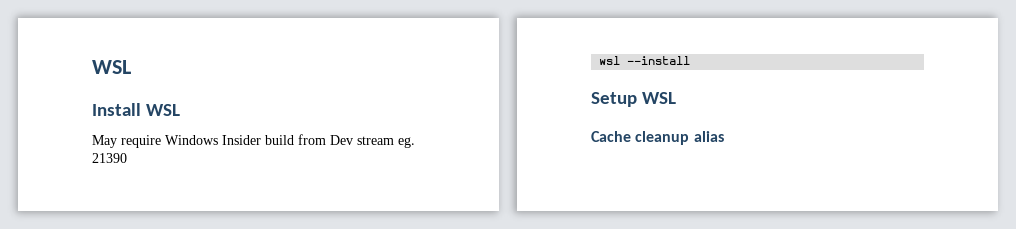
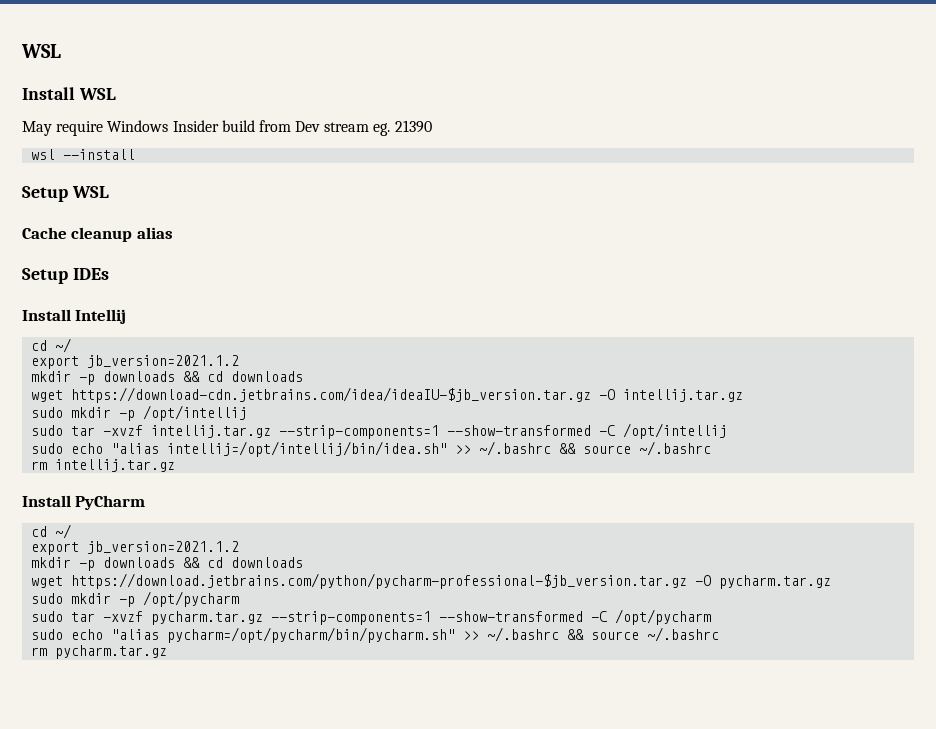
(724, 136) none -> [22,268,109,284] [22,309,127,324] [31,338,72,353] [31,355,240,369] [31,371,304,385] [31,387,744,403] [31,405,248,421] [31,423,728,439] [31,441,712,457] [31,459,176,472] [22,495,146,510] [31,524,72,539] [31,541,240,555] [31,557,304,571] [31,573,832,589] [31,591,240,607] [31,609,712,625] [31,627,720,643] [31,645,168,659] // Setup IDEs // Install Intellij // cd ~/ // export jb_version=2021.1.2 // mkdir -p downloads && cd downloads // wget https://download-cdn.jetbrains.com/idea/ideaIU-$jb_version.tar.gz -O intellij.tar.gz // sudo mkdir -p /opt/intellij // sudo tar -xvzf intellij.tar.gz --strip-components=1 --show-transformed -C /opt/intellij // sudo echo "alias intellij=/opt/intellij/bin/idea.sh" >> ~/.bashrc && source ~/.bashrc // rm intellij.tar.gz // Install PyCharm // cd ~/ // export jb_version=2021.1.2 // mkdir -p downloads && cd downloads // wget https://download.jetbrains.com/python/pycharm-professional-$jb_version.tar.gz -O pycharm.tar.gz // sudo mkdir -p /opt/pycharm // sudo tar -xvzf pycharm.tar.gz --strip-components=1 --show-transformed -C /opt/pycharm // sudo echo "alias pycharm=/opt/pycharm/bin/pycharm.sh" >> ~/.bashrc && source ~/.bashrc // rm pycharm.tar.gz

